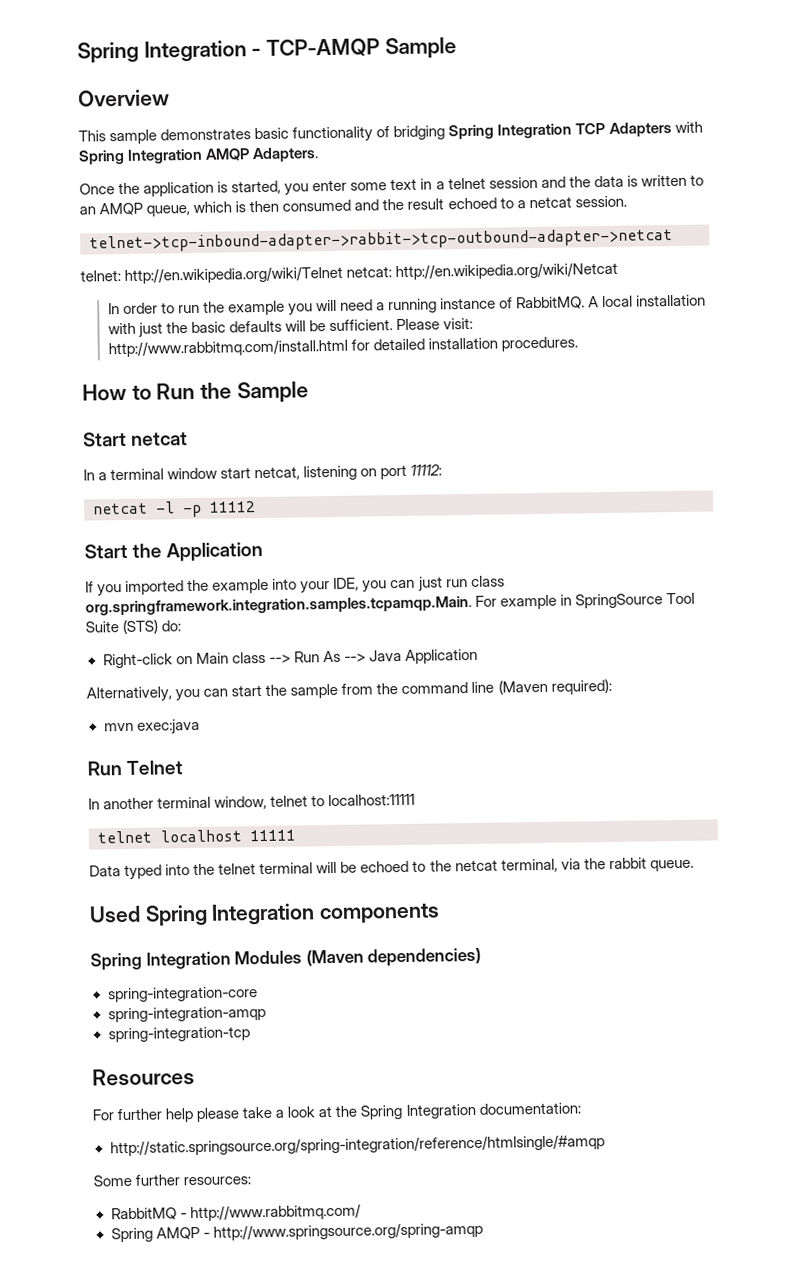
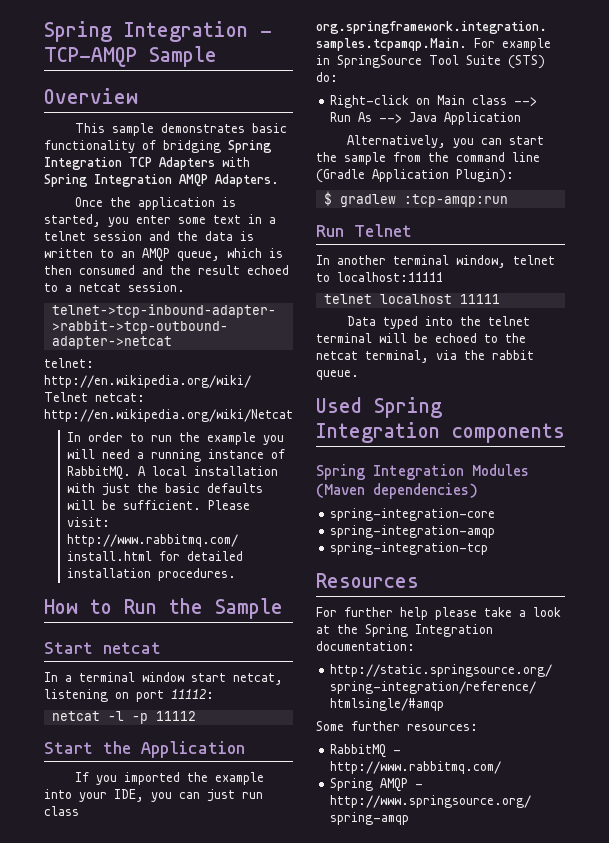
[497,678,612,695] [103,718,200,735] (Maven required): // mvn exec:java -> [316,169,514,183] [323,191,508,207] (Gradle Application Plugin): // $ gradlew :tcp-amqp:run

